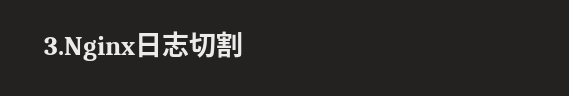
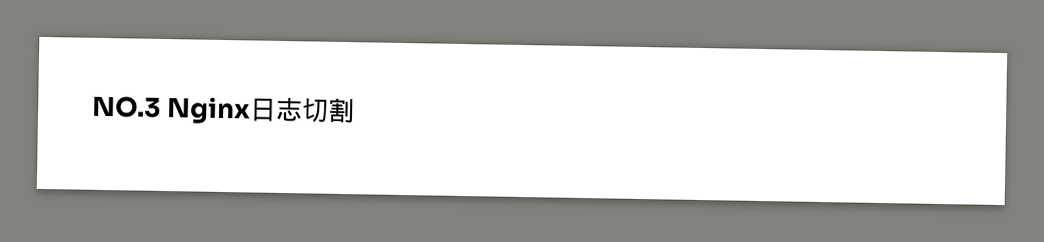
[44,36,135,61] 3.Nginx -> [92,95,252,125] NO.3 Nginx

